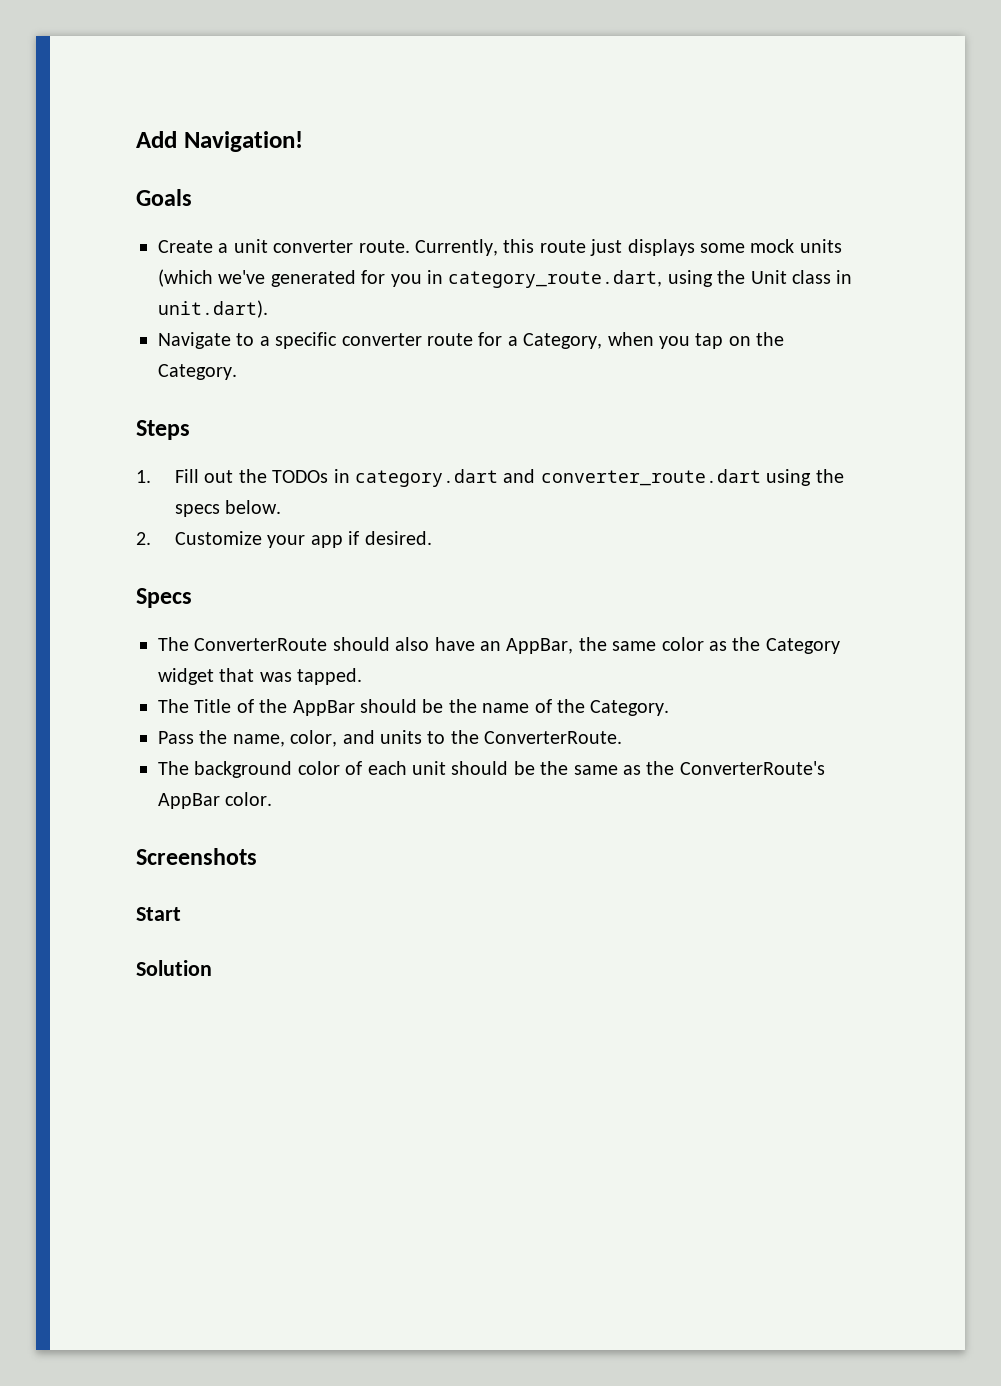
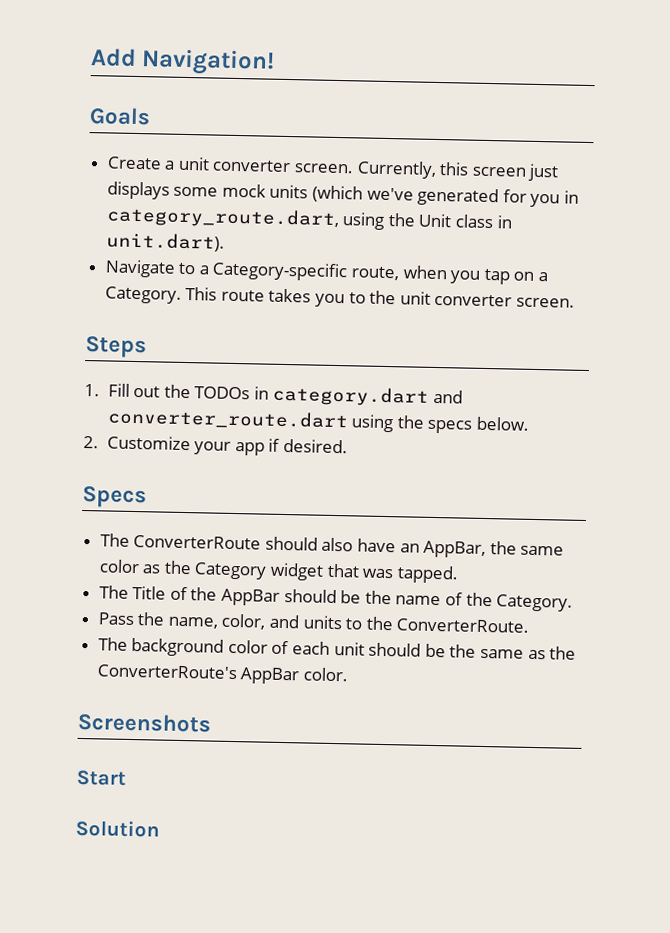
[358,240,410,253] route. -> [294,163,355,174] screen.
[539,240,586,253] route -> [471,166,526,177] screen
[275,332,785,349] [158,364,237,380] specific converter route for a Category, when you tap on the Category. -> [212,261,549,285] [104,286,576,308] Category-specific route, when you tap on a Category. This route takes you to the unit converter screen.

